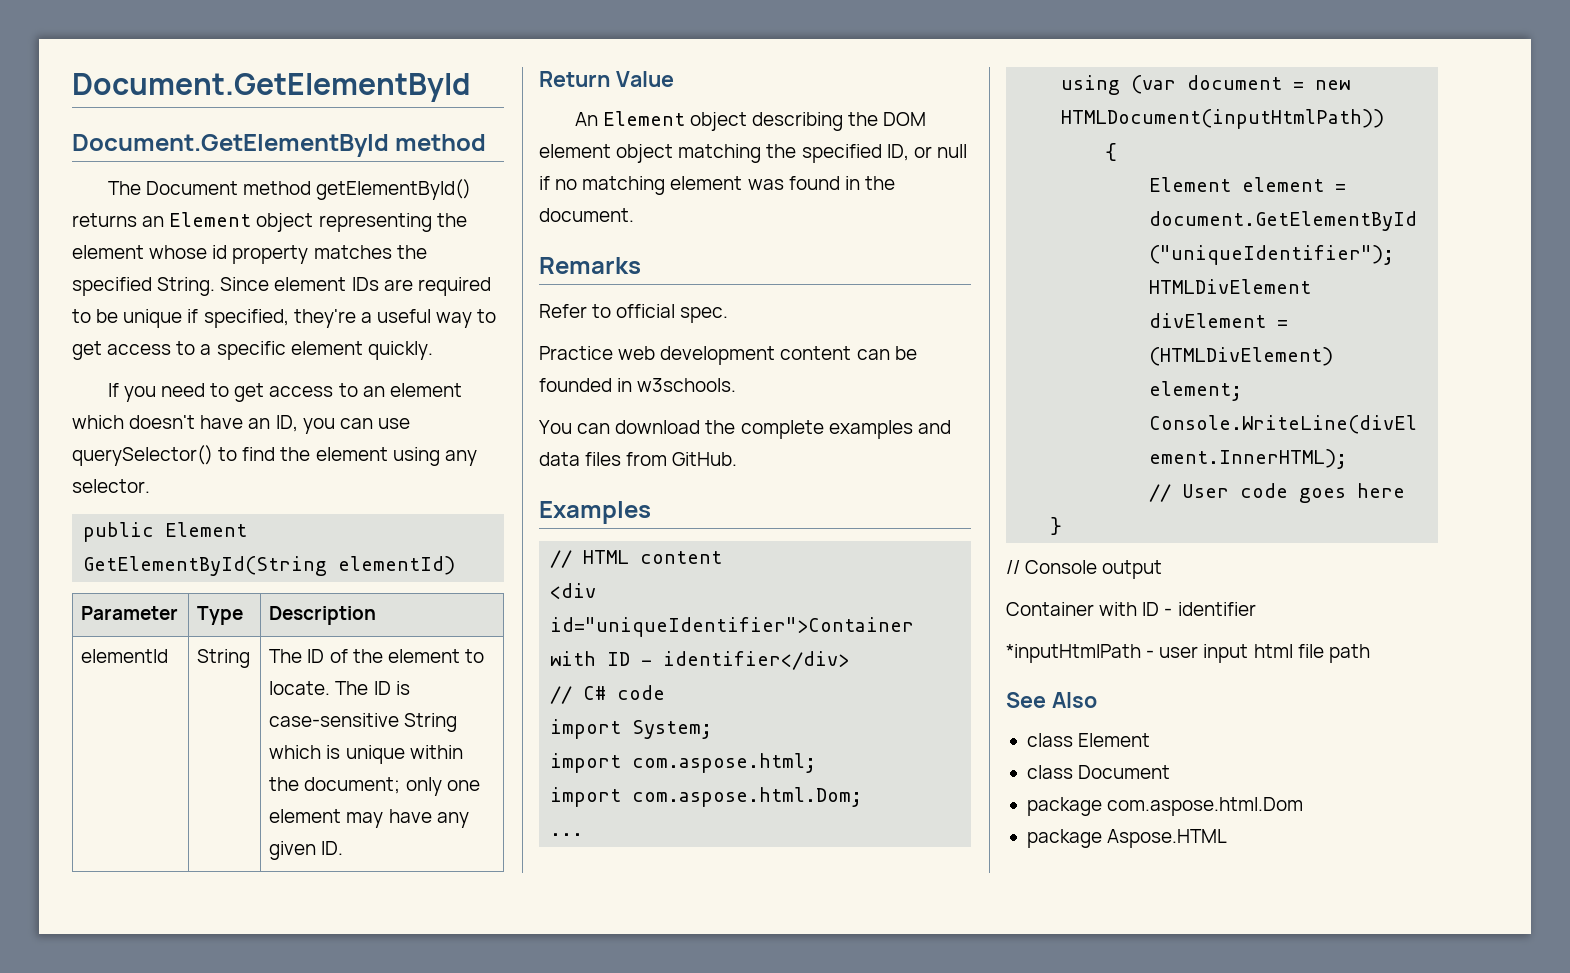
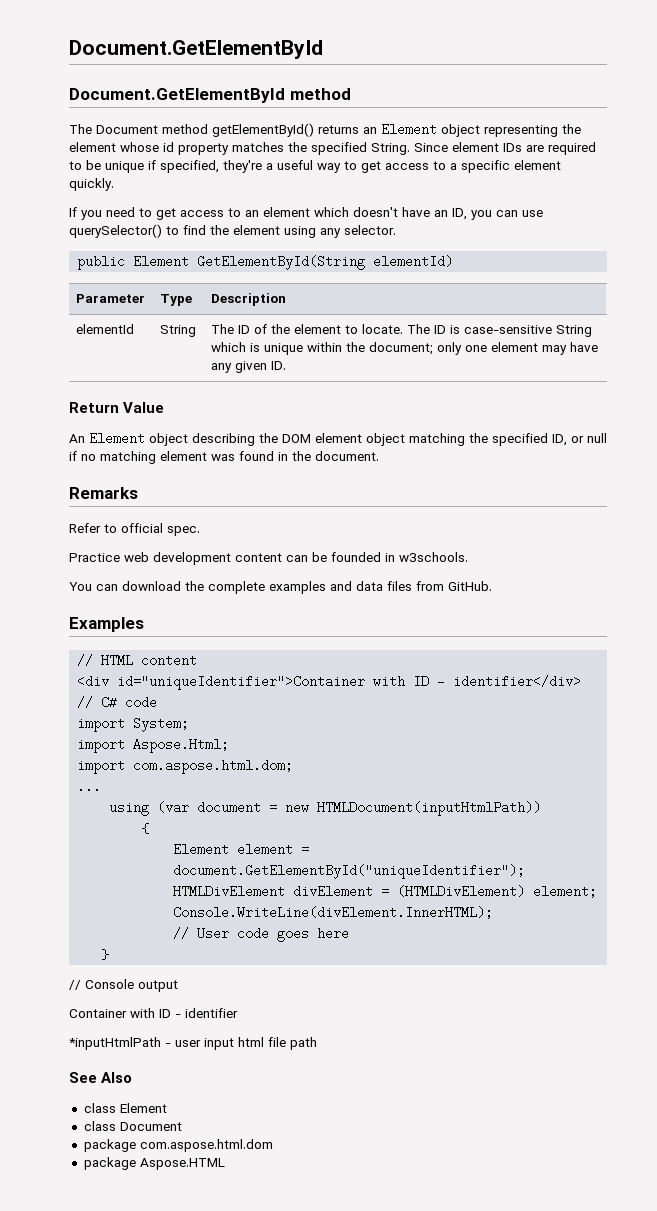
[632,753,817,773] [550,787,863,807] com.aspose.html; // import com.aspose.html.Dom; -> [133,738,230,753] [77,759,294,774] Aspose.Html; // import com.aspose.html.dom;
[1107,797,1304,816] com.aspose.html.Dom -> [139,1139,273,1152] com.aspose.html.dom

